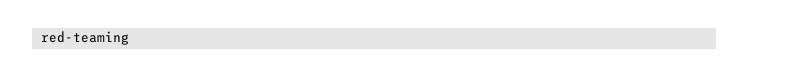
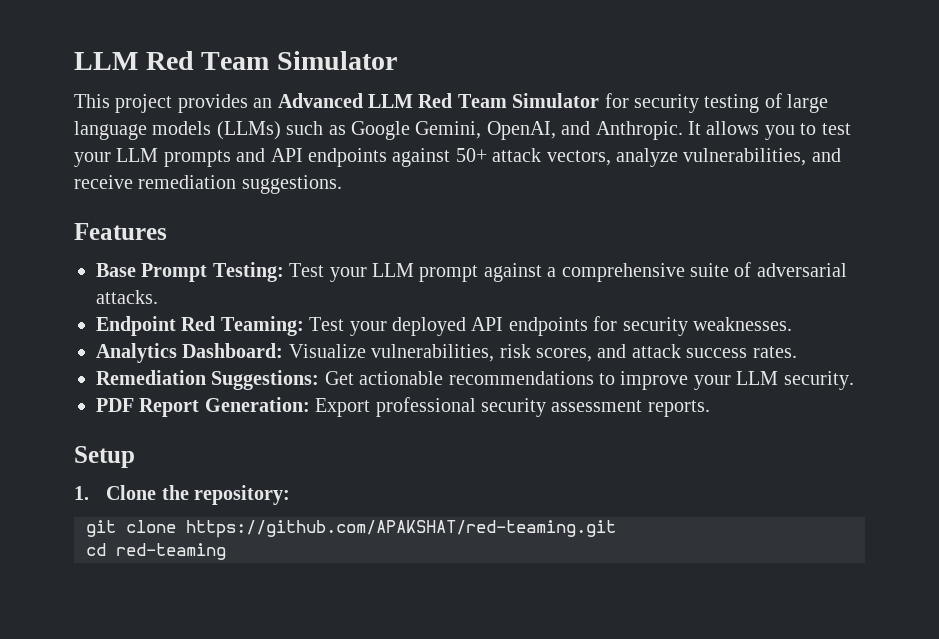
(40, 38) none -> [74,51,397,70] [74,93,829,113] [74,121,851,140] [74,148,841,167] [74,175,342,194] [74,223,167,240] [96,262,847,282] [96,290,158,304] [96,316,792,336] [96,343,797,363] [96,370,854,390] [96,397,710,417] [74,446,135,468] [74,485,291,505] [86,520,616,538] [86,543,106,556] LLM Red Team Simulator // This project provides an Advanced LLM Red Team Simulator for security testing of large language models (LLMs) such as Google Gemini, OpenAI, and Anthropic. It allows you to test your LLM prompts and API endpoints against 50+ attack vectors, analyze vulnerabilities, and receive remediation suggestions. // Features // Base Prompt Testing: Test your LLM prompt against a comprehensive suite of adversarial attacks. // Endpoint Red Teaming: Test your deployed API endpoints for security weaknesses. // Analytics Dashboard: Visualize vulnerabilities, risk scores, and attack success rates. // Remediation Suggestions: Get actionable recommendations to improve your LLM security. // PDF Report Generation: Export professional security assessment reports. // Setup // 1. Clone the repository: // git clone https://github.com/APAKSHAT/red-teaming.git // cd

